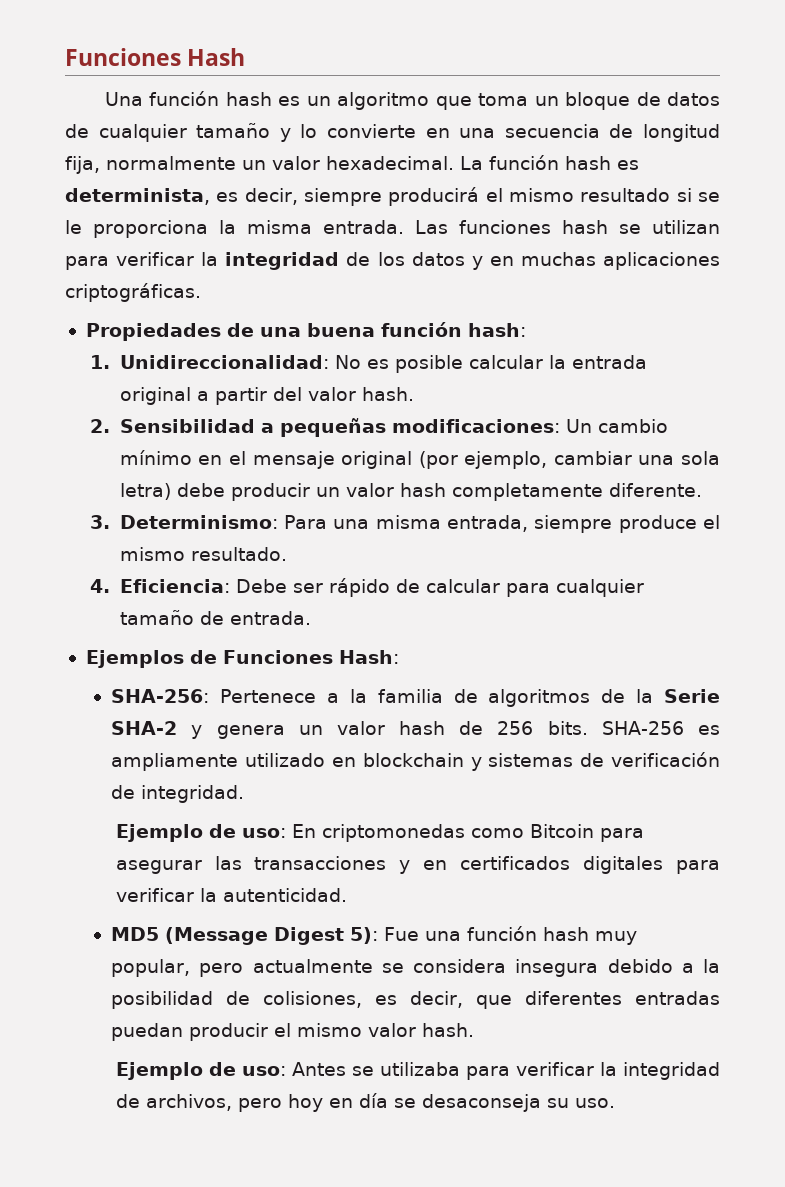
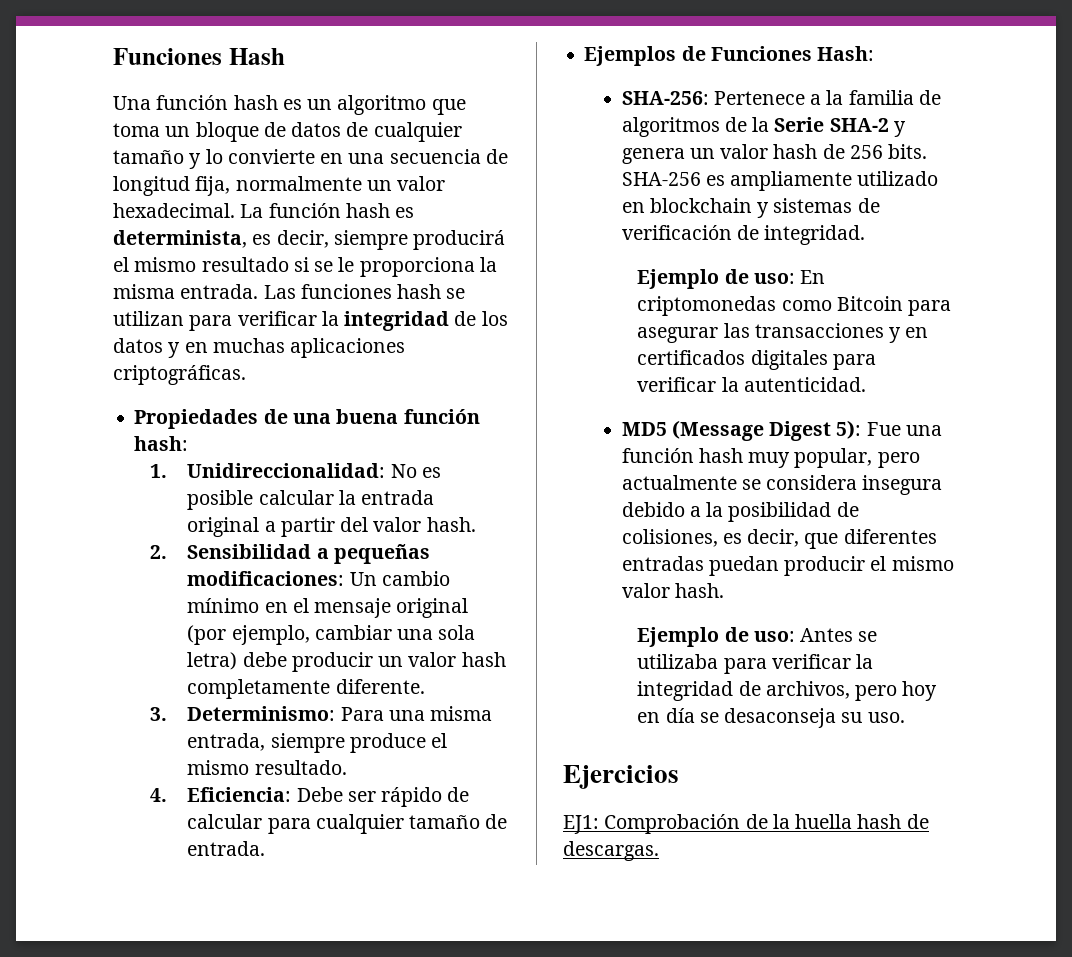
(615, 1103) none -> [563,765,679,789] [563,814,929,834] [563,841,659,861] // Ejercicios // EJ1: Comprobación de la huella hash de descargas.

